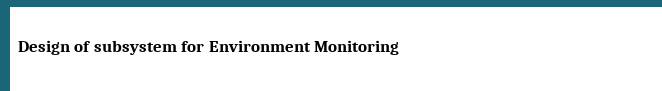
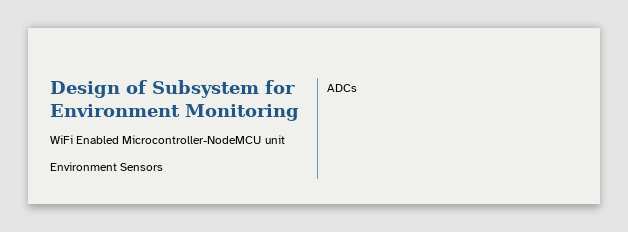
[93,40,177,55] subsystem -> [152,80,259,98] Subsystem
(400, 47) none -> [50,135,285,144] [50,162,164,171] [327,84,357,92] // WiFi Enabled Microcontroller-NodeMCU unit // Environment Sensors // ADCs

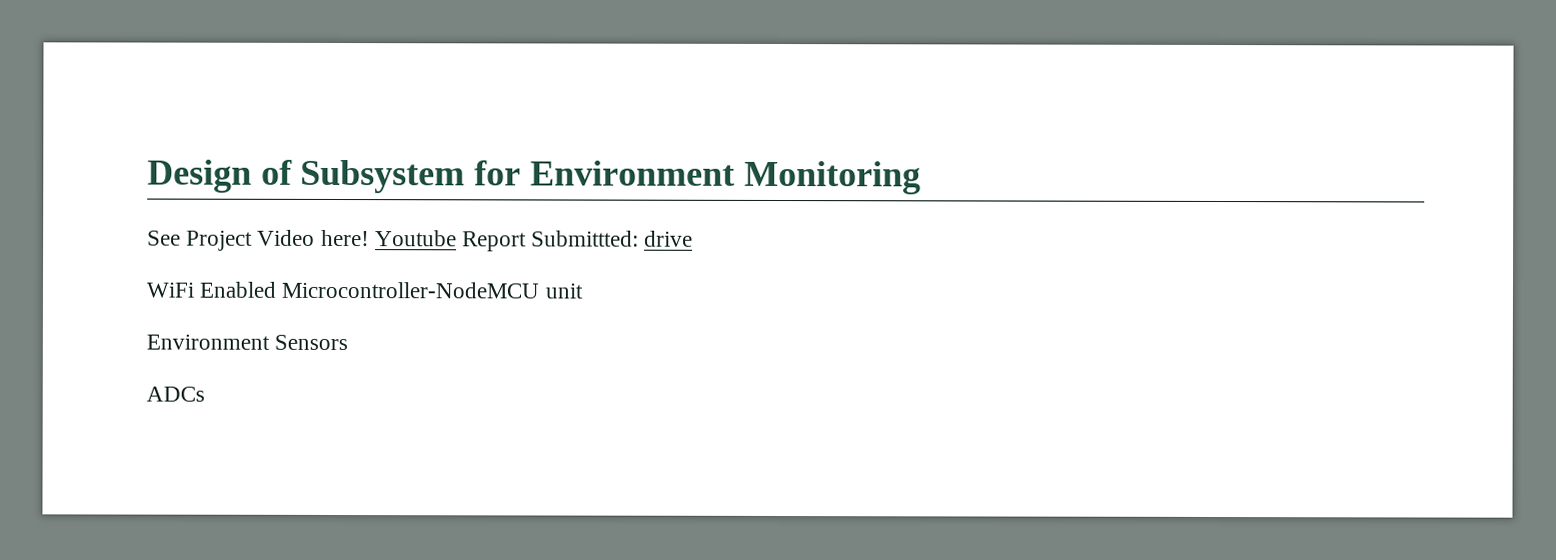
(299, 112) none -> [147,229,694,252] // See Project Video here! Youtube Report Submittted: drive

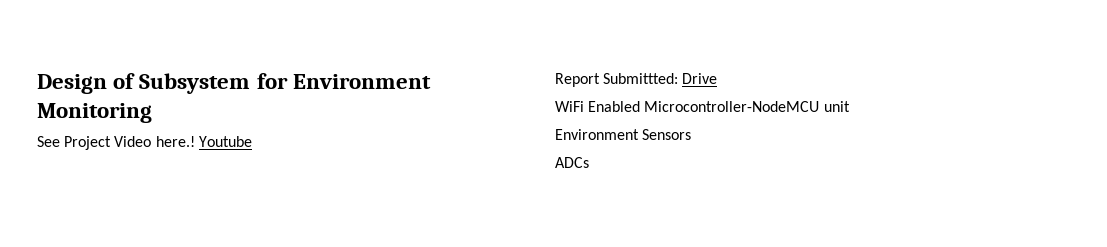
[320,229,370,247] here! -> [155,136,195,147] here.!
(457, 238) none -> (252, 141) //
[644,230,694,247] drive -> [682,73,718,84] Drive

